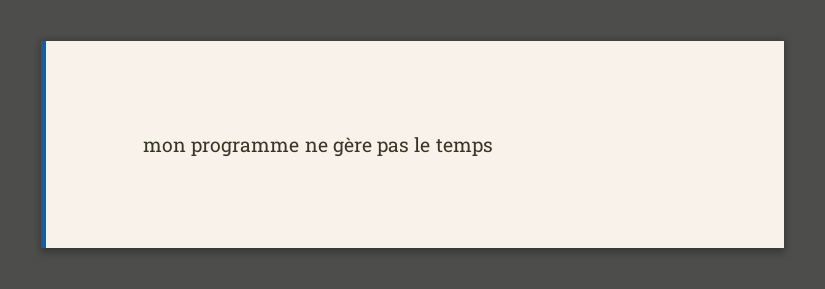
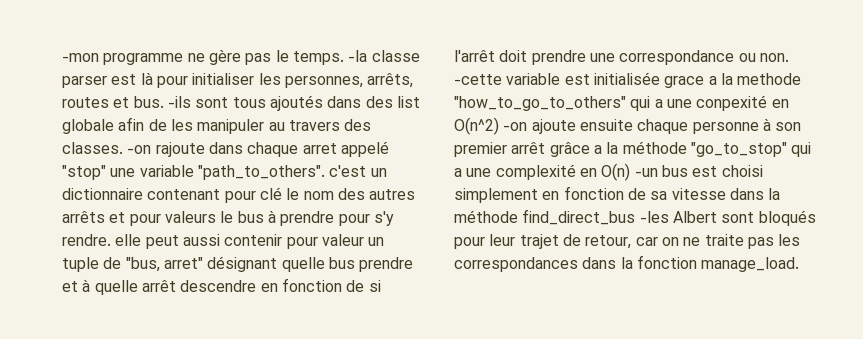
[143,141,186,153] mon -> [62,53,99,62] -mon
[435,139,493,156] temps -> [292,50,420,65] [62,72,414,88] [62,95,420,111] [62,117,372,134] [62,141,389,157] [62,165,387,180] [62,187,416,203] [62,210,394,226] [62,234,385,249] [62,256,414,272] [62,278,381,295] [454,50,789,65] [454,72,802,88] [454,95,789,111] [454,117,802,135] [454,141,812,157] [454,163,763,181] [454,186,781,203] [454,209,816,226] [454,234,801,249] [454,255,800,272] temps. -la classe parser est là pour initialiser les personnes, arrêts, routes et bus. -ils sont tous ajoutés dans des list globale afin de les manipuler au travers des classes. -on rajoute dans chaque arret appelé "stop" une variable "path_to_others". c'est un dictionnaire contenant pour clé le nom des autres arrêts et pour valeurs le bus à prendre pour s'y rendre. elle peut aussi contenir pour valeur un tuple de "bus, arret" désignant quelle bus prendre et à quelle arrêt descendre en fonction de si l'arrêt doit prendre une correspondance ou non. -cette variable est initialisée grace a la methode "how_to_go_to_others" qui a une conpexité en O(n^2) -on ajoute ensuite chaque personne à son premier arrêt grâce a la méthode "go_to_stop" qui a une complexité en O(n) -un bus est choisi simplement en fonction de sa vitesse dans la méthode find_direct_bus -les Albert sont bloqués pour leur trajet de retour, car on ne traite pas les correspondances dans la fonction manage_load.

